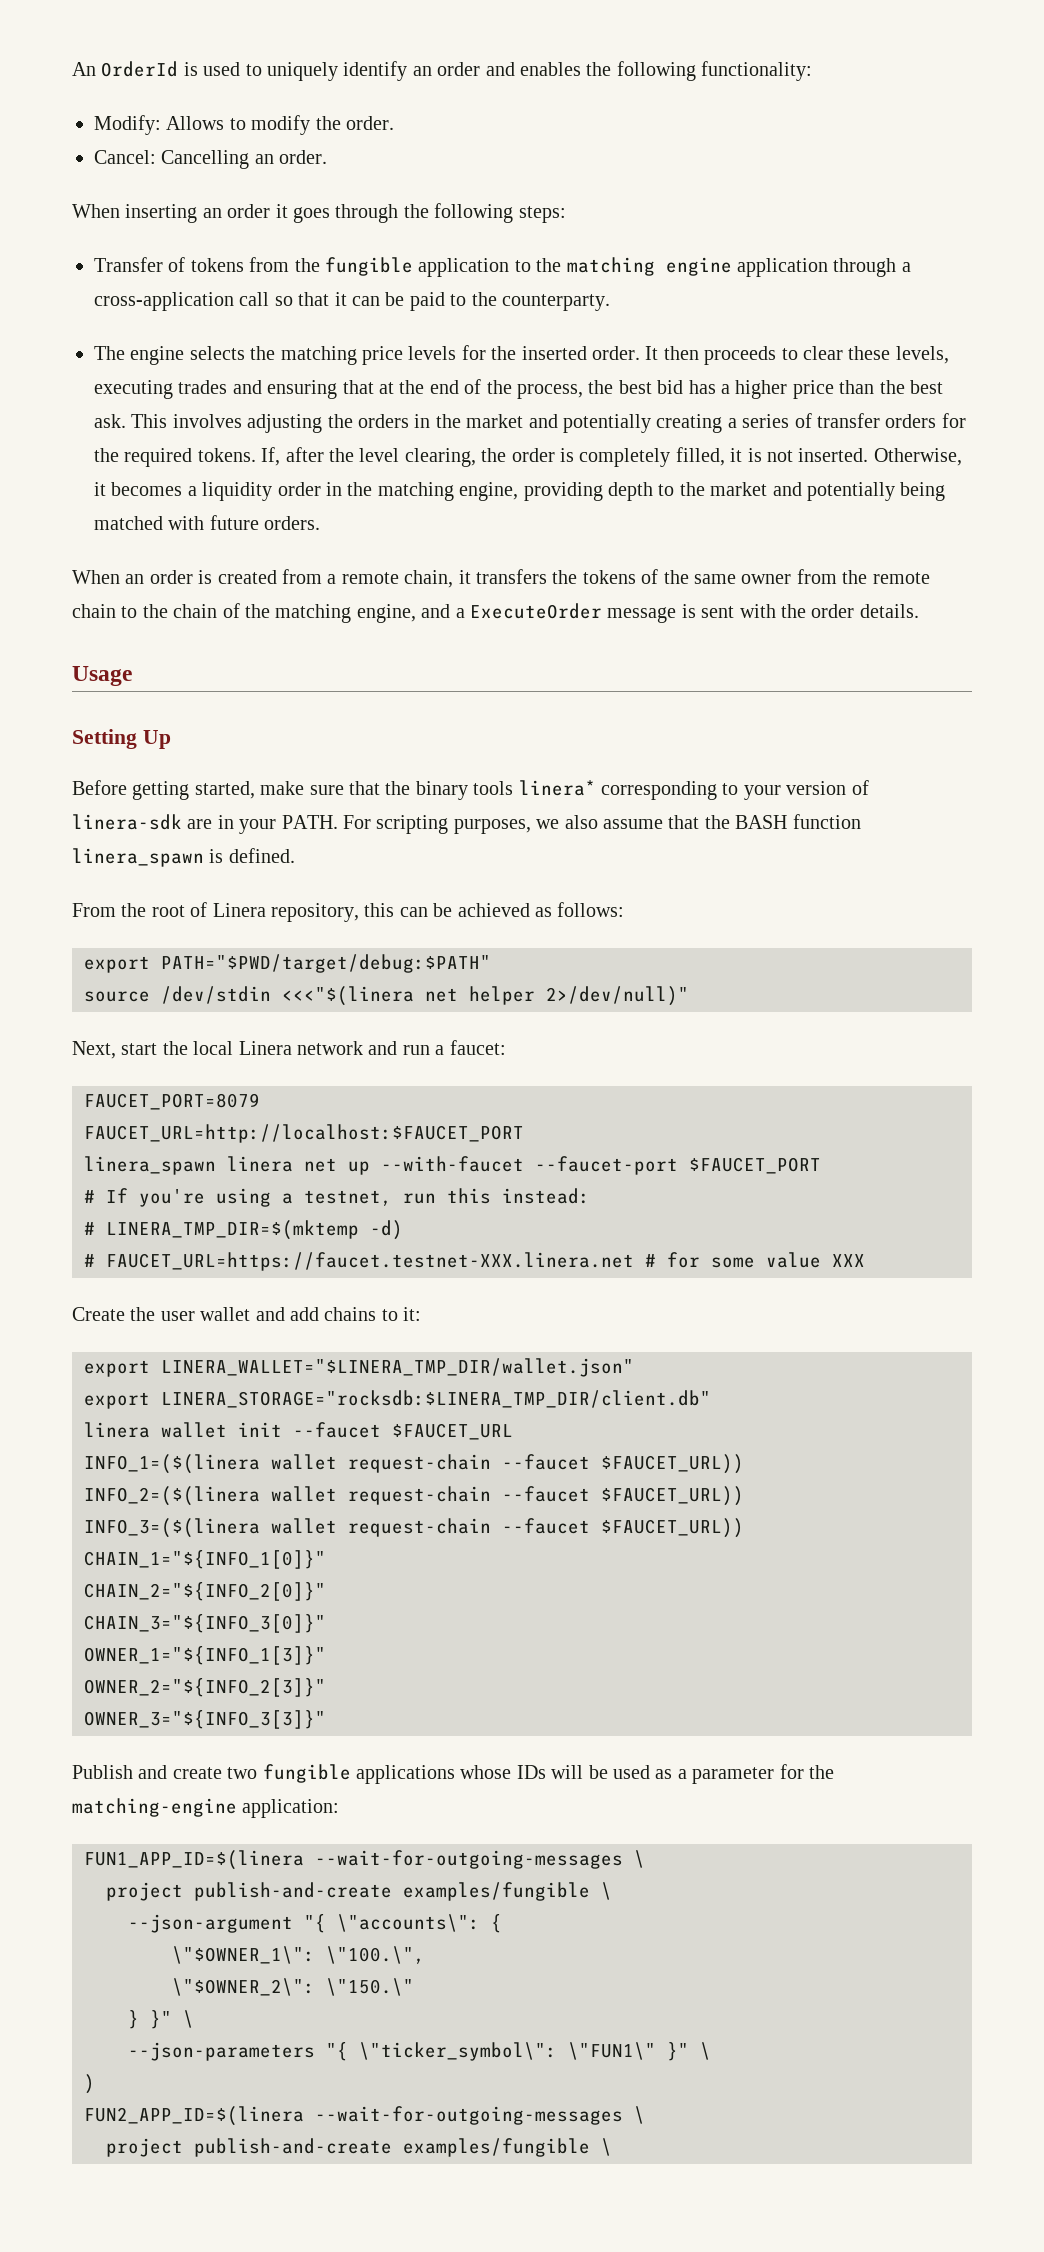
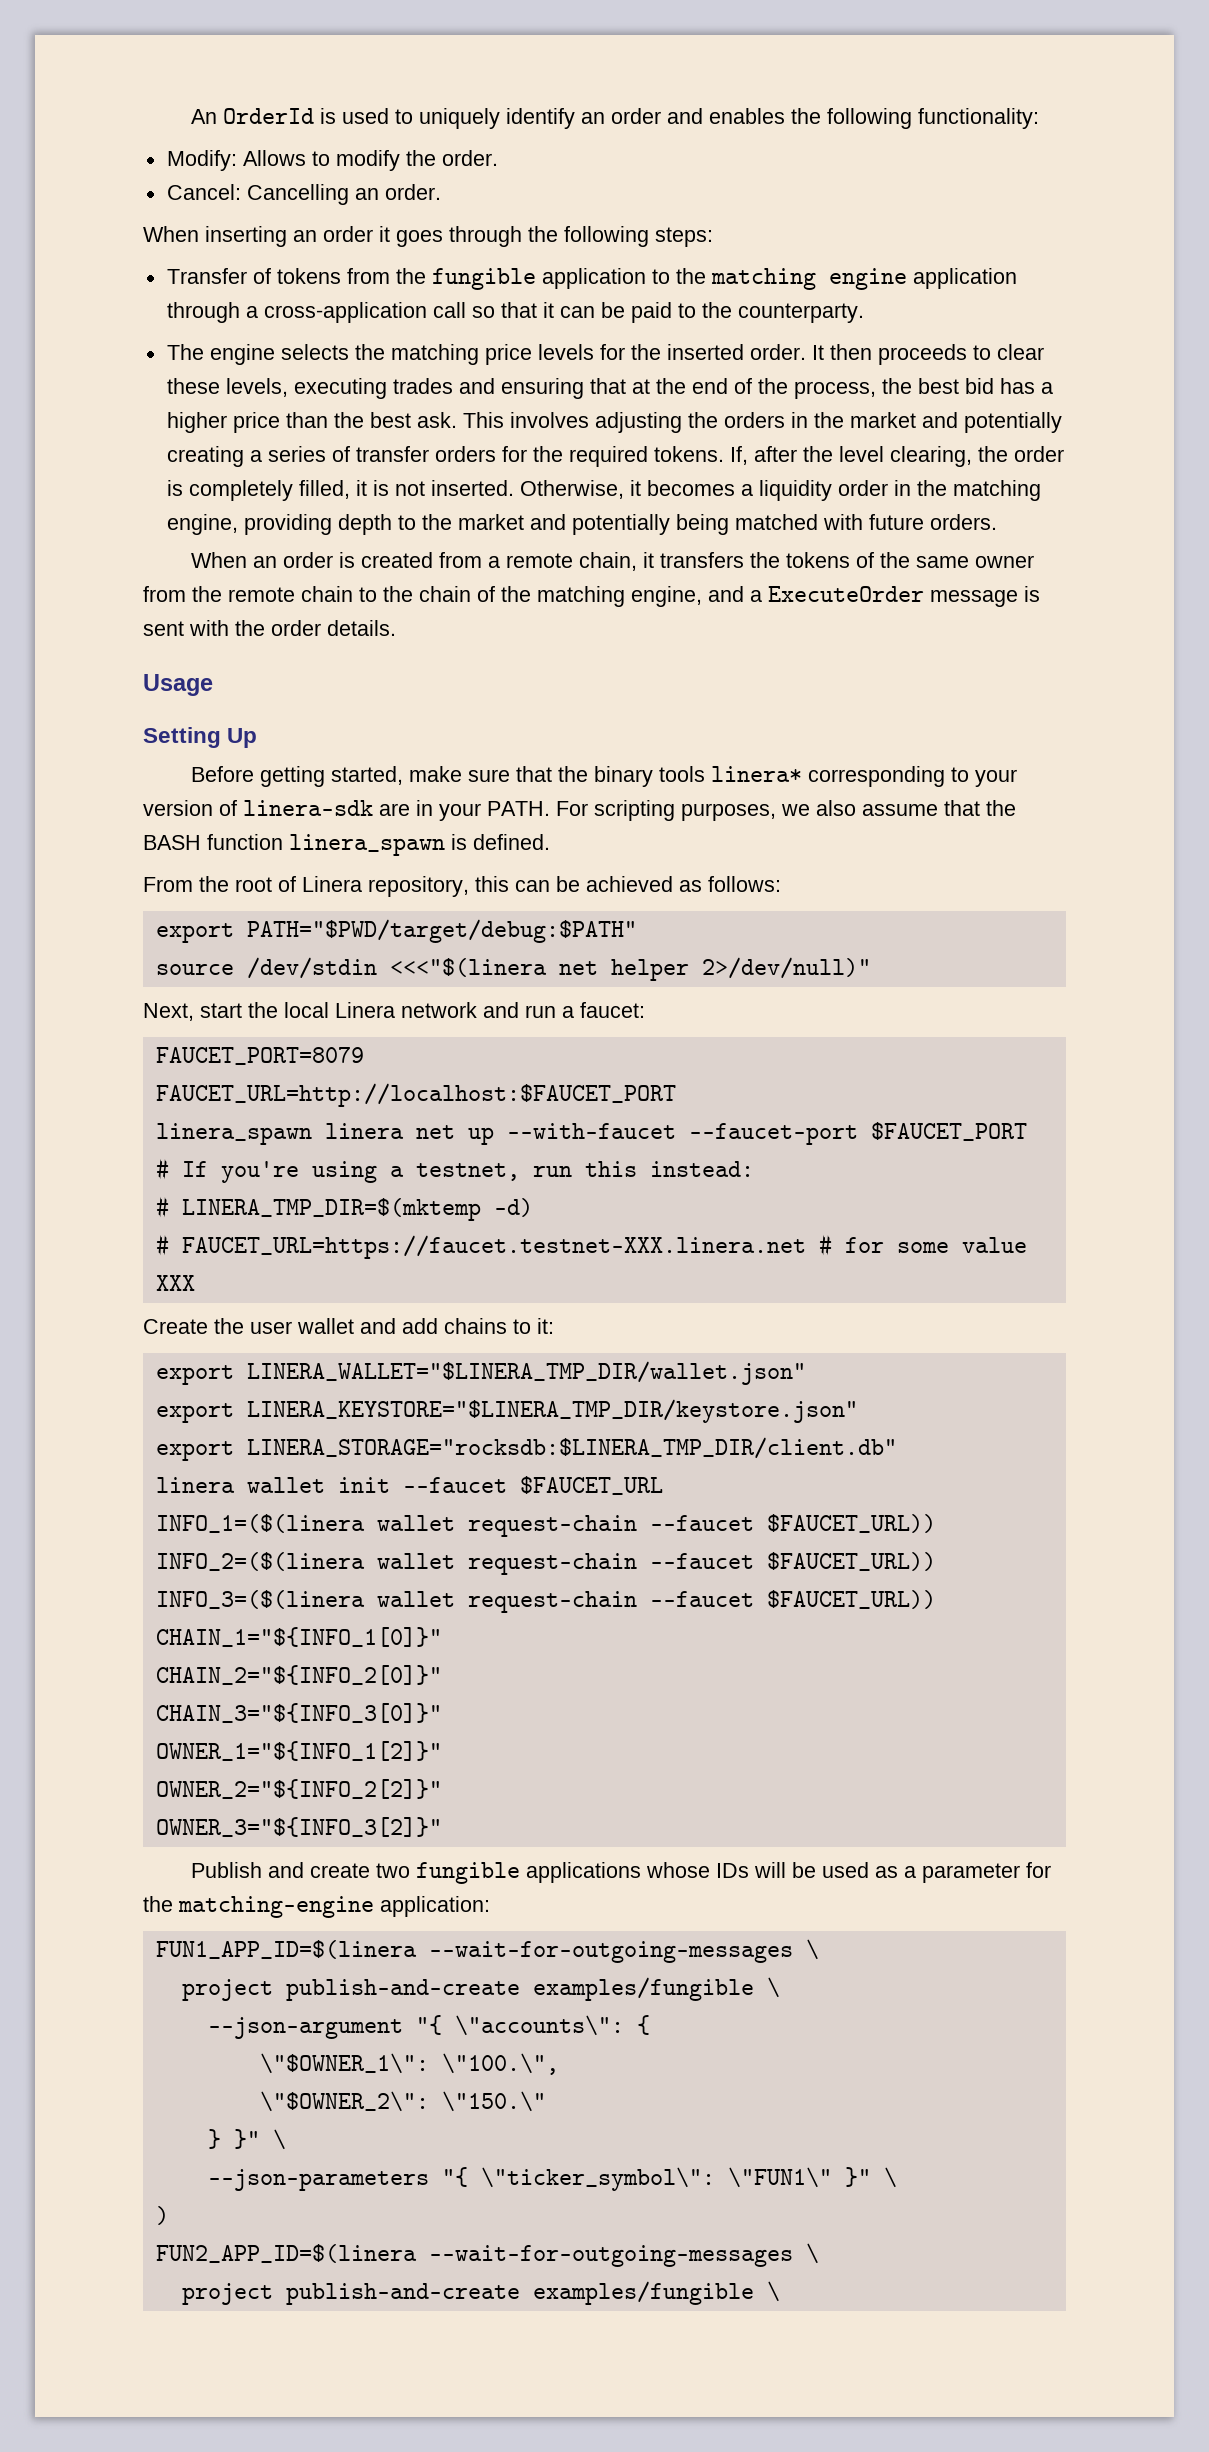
(634, 1367) none -> [155,1399,858,1423] // export LINERA_KEYSTORE="$LINERA_TMP_DIR/keystore.json"
[84,1646,326,1665] [84,1678,326,1697] [84,1710,326,1729] OWNER_1="${INFO_1[3]}" // OWNER_2="${INFO_2[3]}" // OWNER_3="${INFO_3[3]}" -> [155,1741,442,1761] [155,1779,442,1799] [155,1817,442,1837] OWNER_1="${INFO_1[2]}" // OWNER_2="${INFO_2[2]}" // OWNER_3="${INFO_3[2]}"

